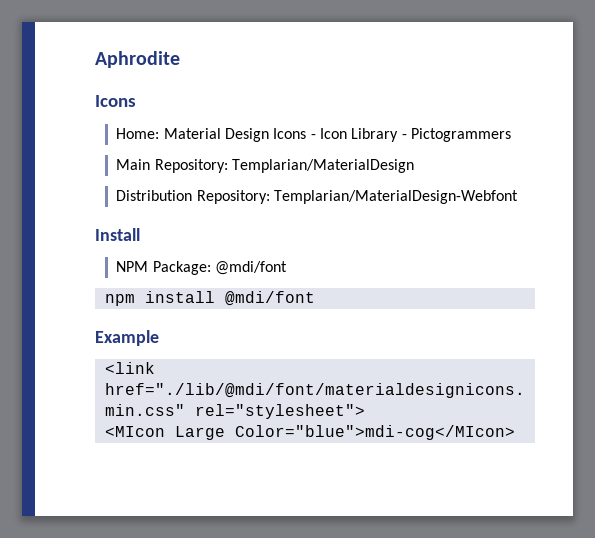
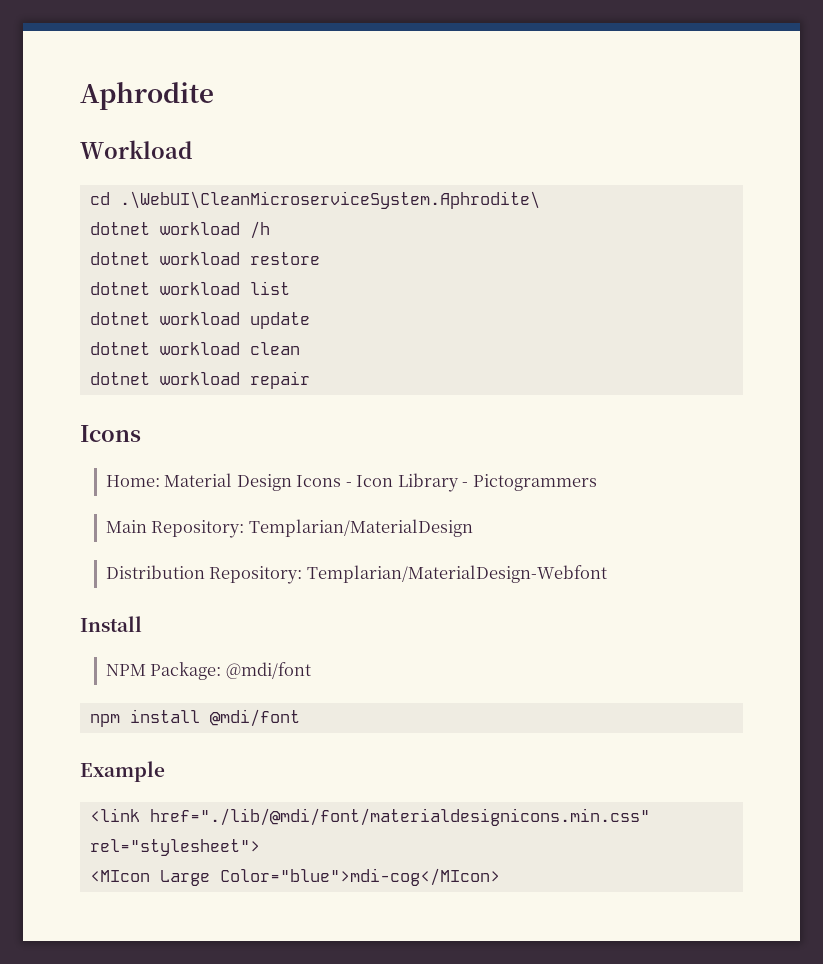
(180, 59) none -> [80,140,192,159] [89,191,540,209] [89,221,270,239] [89,252,320,265] [89,281,290,295] [89,312,310,329] [89,342,300,355] [89,371,310,389] // Workload // cd .\WebUI\CleanMicroserviceSystem.Aphrodite\ // dotnet workload /h // dotnet workload restore // dotnet workload list // dotnet workload update // dotnet workload clean // dotnet workload repair

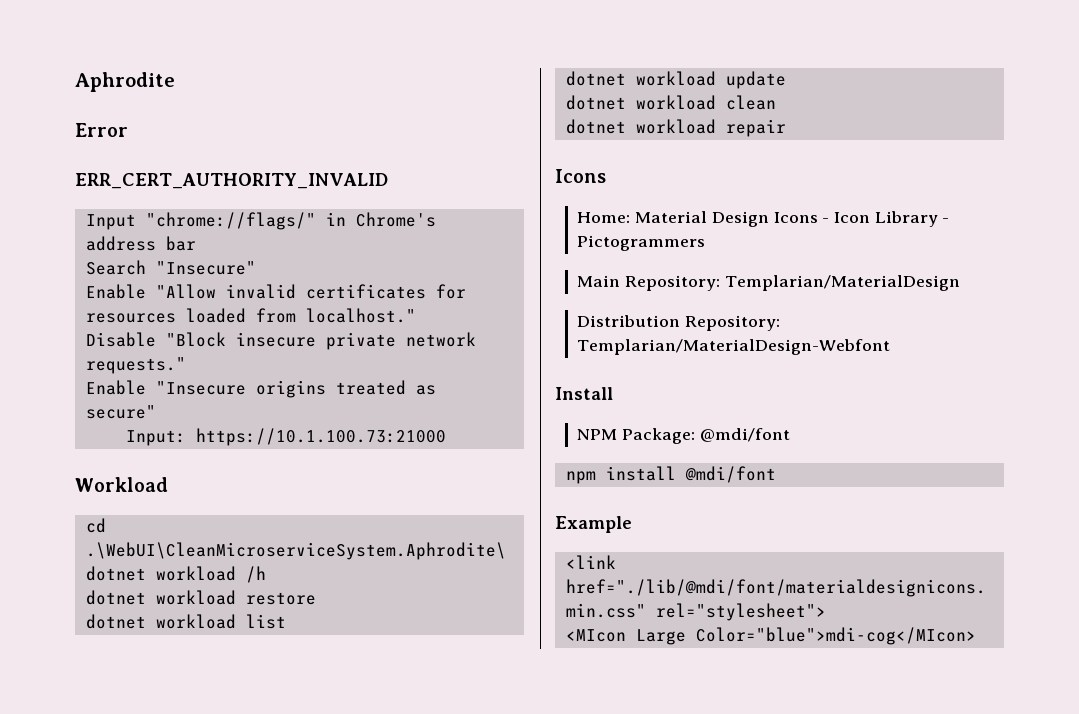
(214, 96) none -> [75,123,128,137] [75,173,388,189] [85,212,436,230] [85,236,196,251] [85,260,256,275] [85,284,466,299] [85,308,416,323] [85,332,476,350] [85,357,186,374] [85,380,436,398] [85,405,156,419] [125,428,446,446] // Error // ERR_CERT_AUTHORITY_INVALID // Input "chrome://flags/" in Chrome's address bar // Search "Insecure" // Enable "Allow invalid certificates for resources loaded from localhost." // Disable "Block insecure private network requests." // Enable "Insecure origins treated as secure" // Input: https://10.1.100.73:21000

